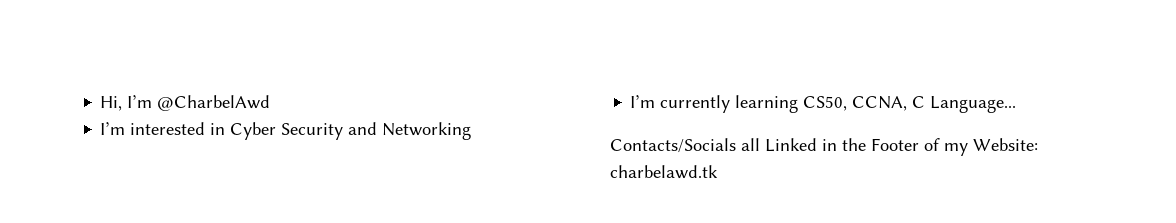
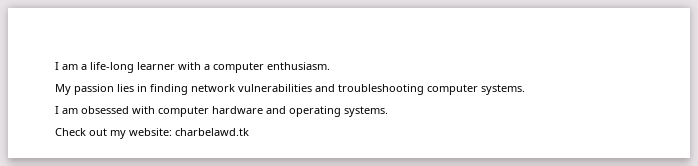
[100,95,271,111] [100,122,472,140] [630,95,1017,113] [610,138,1038,156] Hi, I’m @CharbelAwd // I’m interested in Cyber Security and Networking // I’m currently learning CS50, CCNA, C Language... // Contacts/Socials all Linked in the Footer of my Website: -> [55,62,330,73] [55,84,525,95] [55,106,388,117] [55,128,172,139] I am a life-long learner with a computer enthusiasm. // My passion lies in finding network vulnerabilities and troubleshooting computer systems. // I am obsessed with computer hardware and operating systems. // Check out my website:

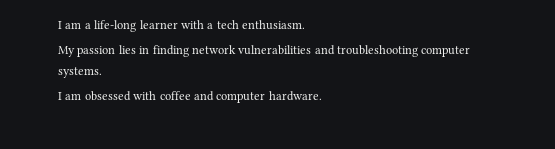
[213,62,264,73] computer -> [216,20,239,29] tech
[158,106,388,117] [55,128,249,139] computer hardware and operating systems. // Check out my website: charbelawd.tk -> [159,91,322,103] coffee and computer hardware.

